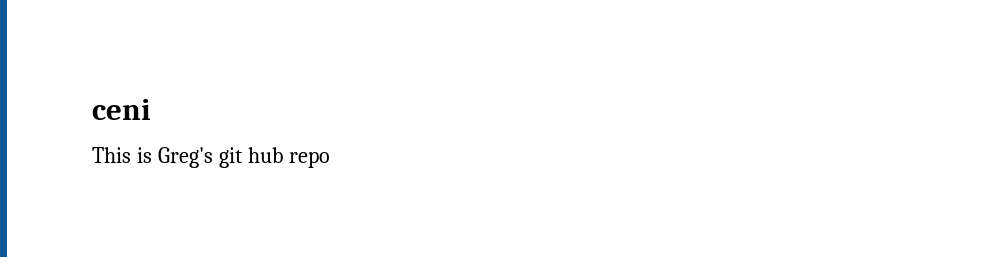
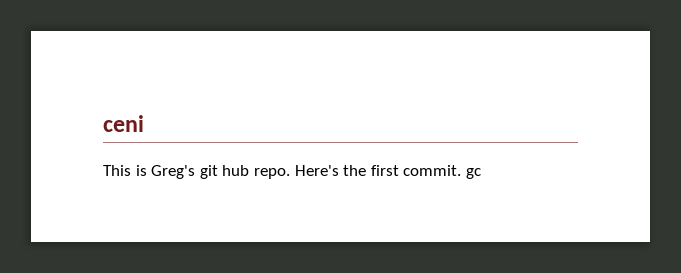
[288,151,330,168] repo -> [253,165,481,179] repo. Here's the first commit. gc

